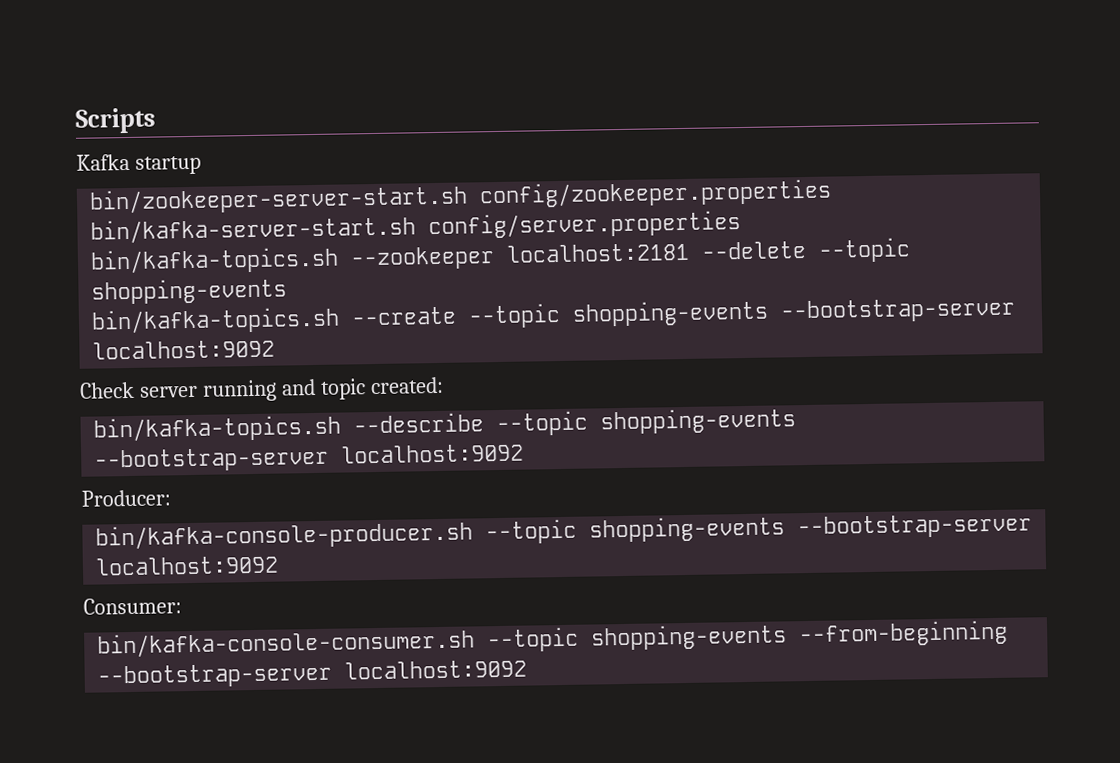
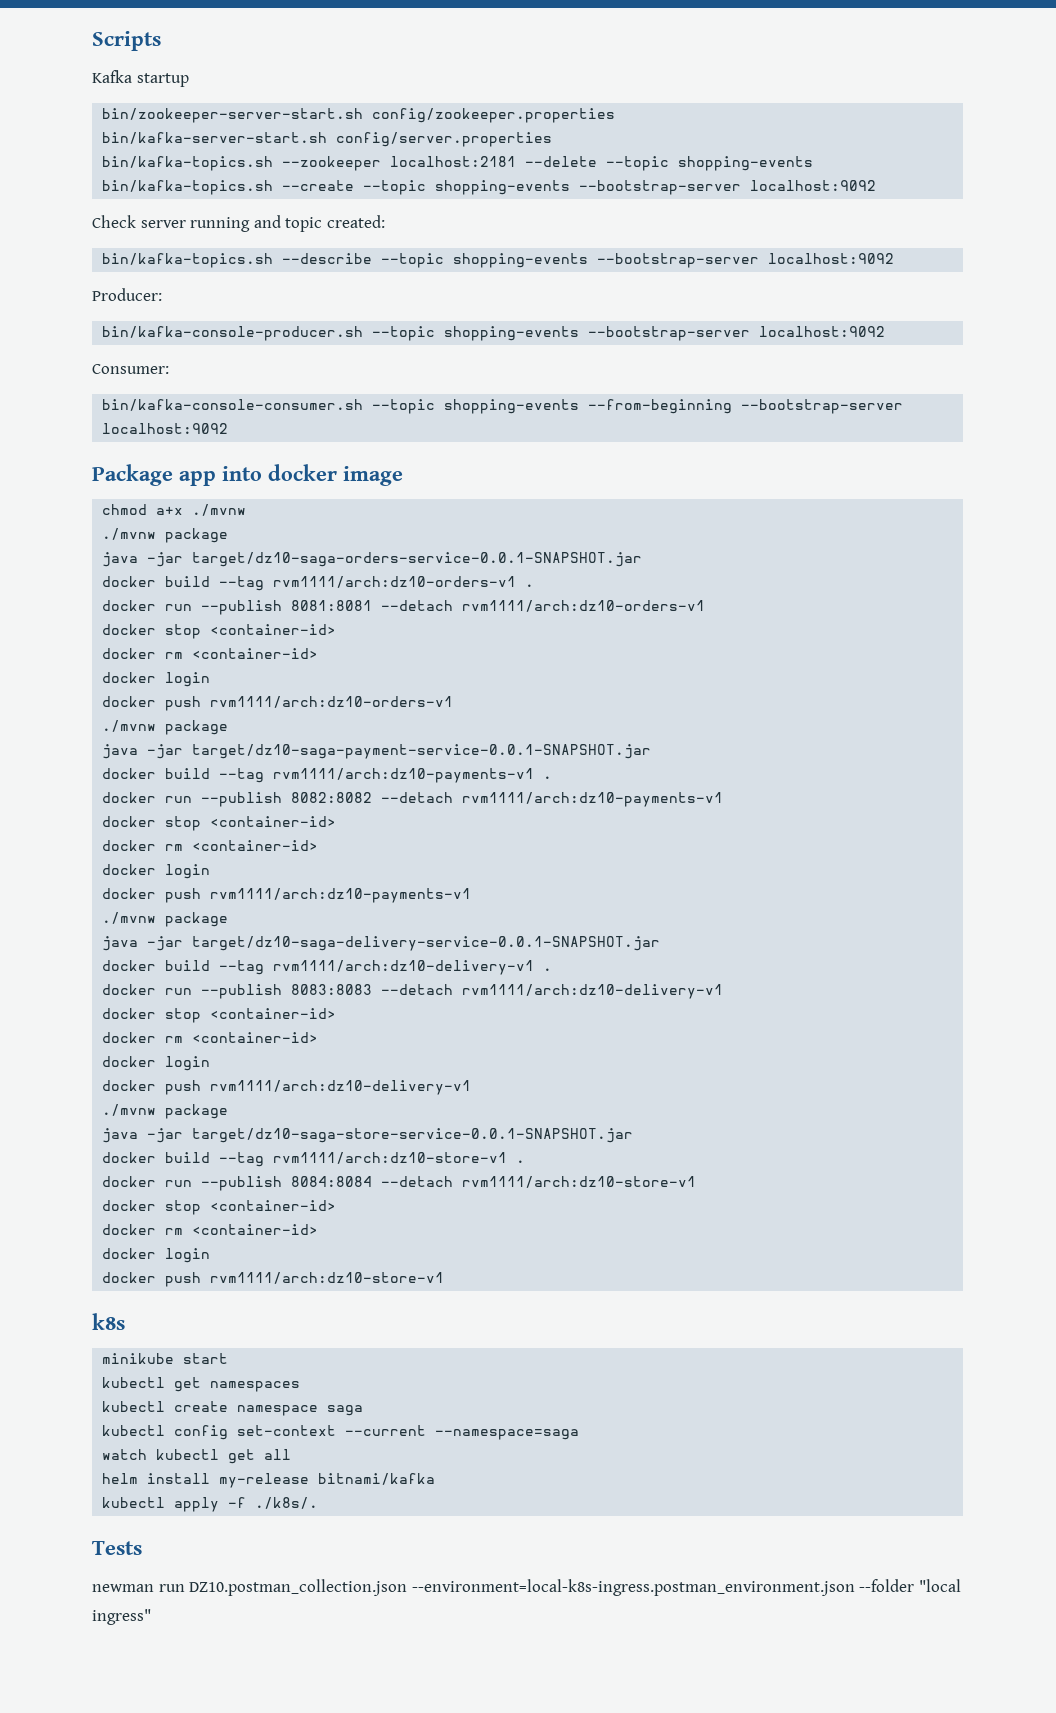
(528, 669) none -> [92,464,403,486] [102,504,247,516] [102,528,229,543] [102,552,643,567] [102,576,535,591] [102,600,706,615] [102,624,337,639] [102,648,319,659] [102,672,211,687] [102,696,454,711] [102,720,229,735] [102,744,652,759] [102,768,553,783] [102,792,724,807] [102,816,337,831] [102,840,319,851] [102,864,211,879] [102,888,472,903] [102,912,229,927] [102,936,661,951] [102,960,553,975] [102,984,724,999] [102,1008,337,1023] [102,1032,319,1043] [102,1056,211,1071] [102,1080,472,1095] [102,1104,229,1119] [102,1128,634,1143] [102,1152,526,1167] [102,1176,697,1191] [102,1200,337,1215] [102,1224,319,1235] [102,1248,211,1263] [102,1272,445,1287] [92,1313,125,1330] [102,1353,229,1364] [102,1377,301,1392] [102,1401,364,1416] [102,1425,580,1440] [102,1449,292,1464] [102,1473,436,1488] [102,1497,319,1512] [92,1541,142,1555] [92,1579,961,1596] [92,1609,151,1625] // Package app into docker image // chmod a+x ./mvnw // ./mvnw package // java -jar target/dz10-saga-orders-service-0.0.1-SNAPSHOT.jar // docker build --tag rvm1111/arch:dz10-orders-v1 . // docker run --publish 8081:8081 --detach rvm1111/arch:dz10-orders-v1 // docker stop <container-id> // docker rm <container-id> // docker login // docker push rvm1111/arch:dz10-orders-v1 // ./mvnw package // java -jar target/dz10-saga-payment-service-0.0.1-SNAPSHOT.jar // docker build --tag rvm1111/arch:dz10-payments-v1 . // docker run --publish 8082:8082 --detach rvm1111/arch:dz10-payments-v1 // docker stop <container-id> // docker rm <container-id> // docker login // docker push rvm1111/arch:dz10-payments-v1 // ./mvnw package // java -jar target/dz10-saga-delivery-service-0.0.1-SNAPSHOT.jar // docker build --tag rvm1111/arch:dz10-delivery-v1 . // docker run --publish 8083:8083 --detach rvm1111/arch:dz10-delivery-v1 // docker stop <container-id> // docker rm <container-id> // docker login // docker push rvm1111/arch:dz10-delivery-v1 // ./mvnw package // java -jar target/dz10-saga-store-service-0.0.1-SNAPSHOT.jar // docker build --tag rvm1111/arch:dz10-store-v1 . // docker run --publish 8084:8084 --detach rvm1111/arch:dz10-store-v1 // docker stop <container-id> // docker rm <container-id> // docker login // docker push rvm1111/arch:dz10-store-v1 // k8s // minikube start // kubectl get namespaces // kubectl create namespace saga // kubectl config set-context --current --namespace=saga // watch kubectl get all // helm install my-release bitnami/kafka // kubectl apply -f ./k8s/. // Tests // newman run DZ10.postman_collection.json --environment=local-k8s-ingress.postman_environment.json --folder "local ingress"

